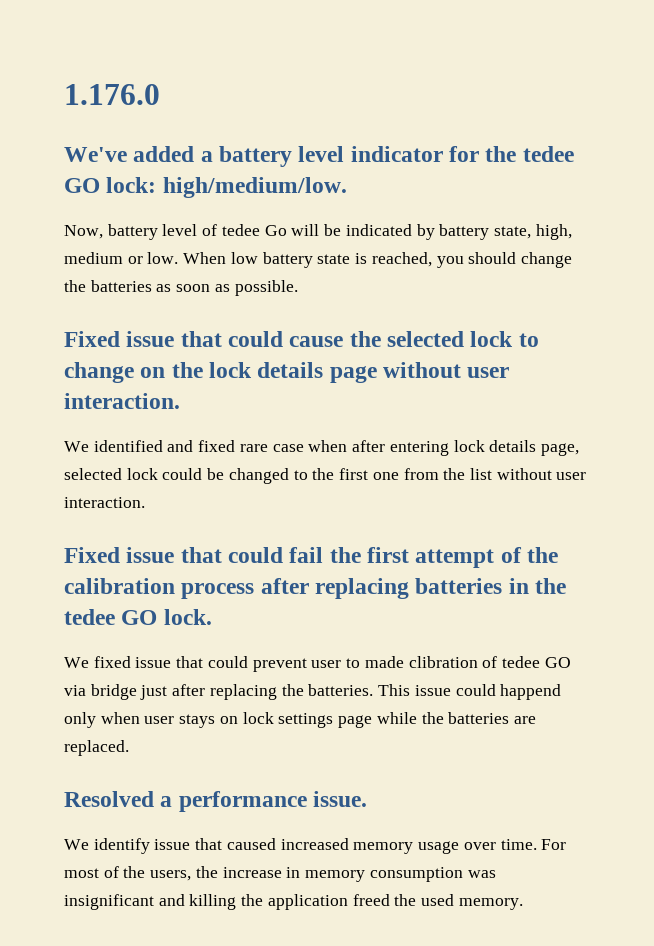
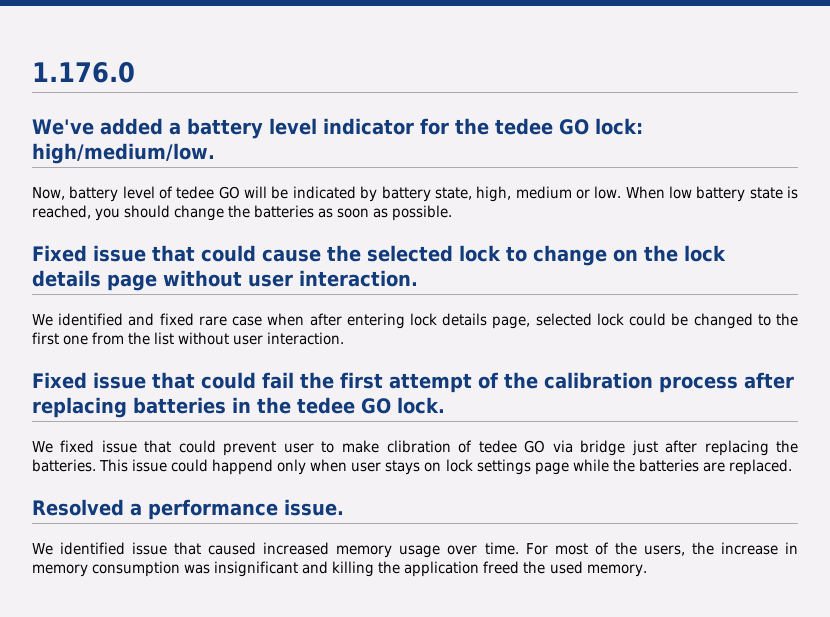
[264,225,287,236] Go -> [218,186,240,199] GO
[364,656,404,668] made -> [341,440,379,453] make
[93,838,150,854] identify -> [60,542,126,555] identified

